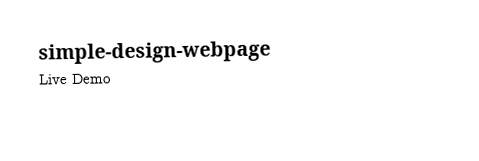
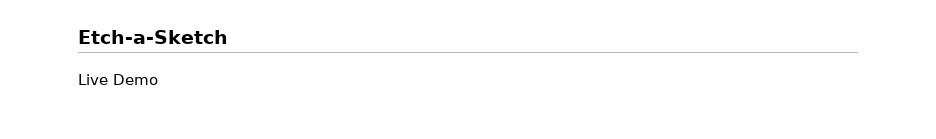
[38,40,271,65] simple-design-webpage -> [78,30,228,44] Etch-a-Sketch

